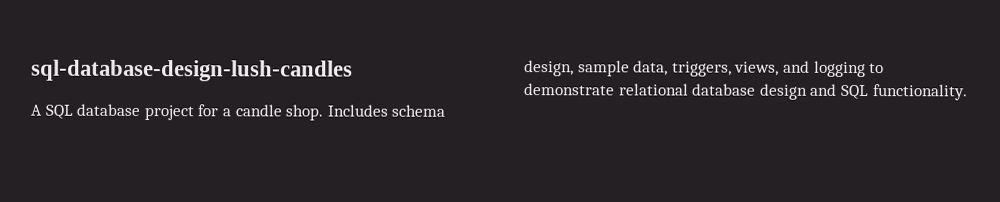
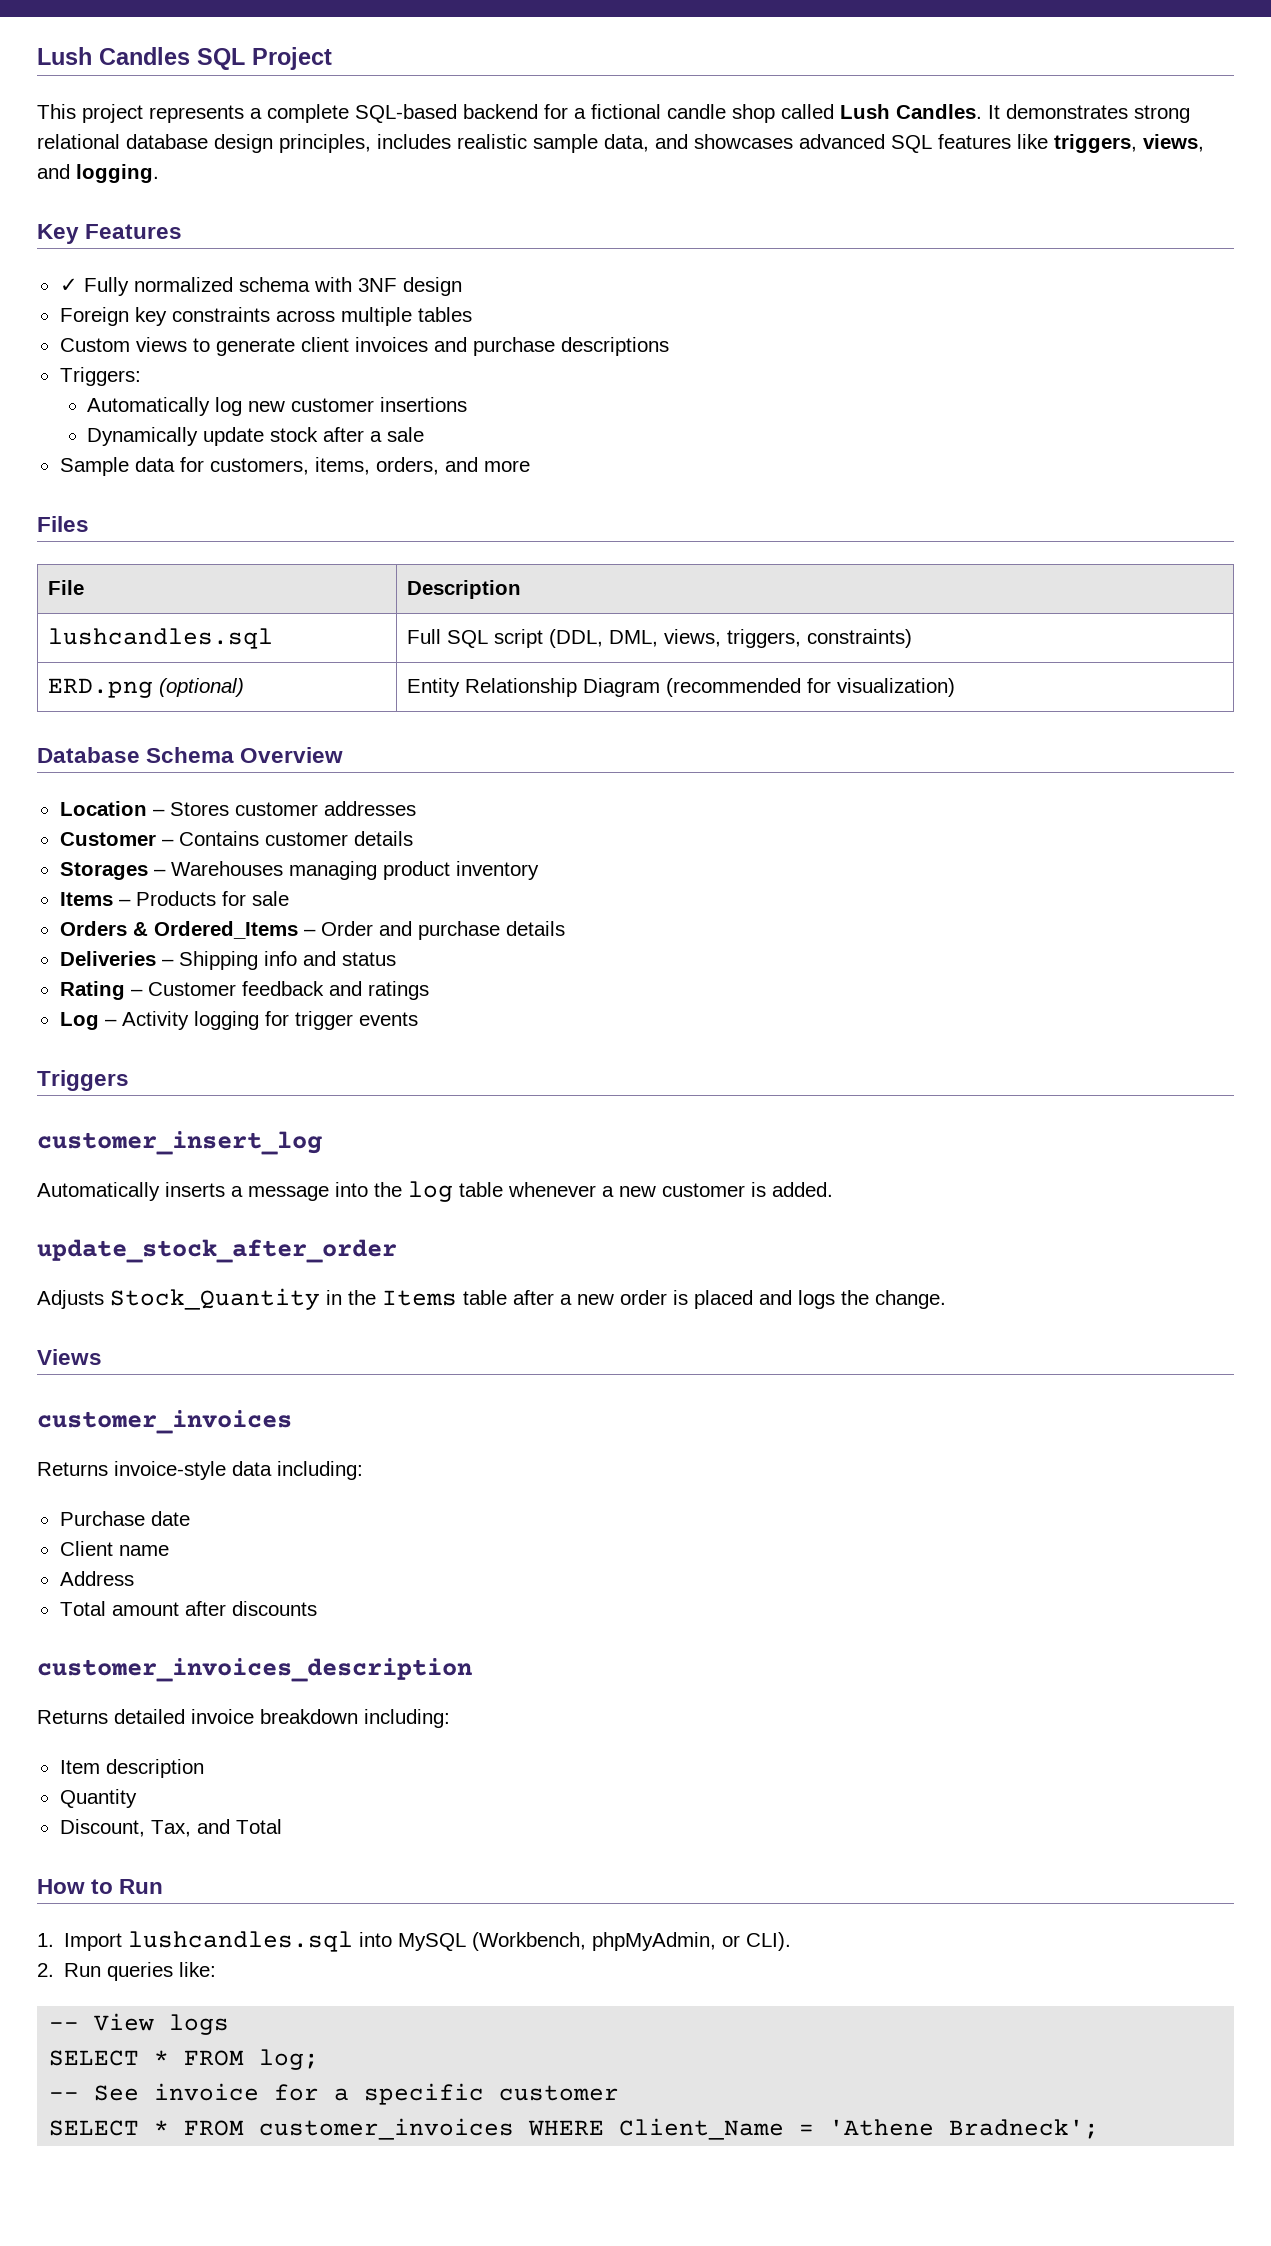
[31,59,353,82] [30,103,446,121] [524,60,885,78] [524,83,968,101] sql-database-design-lush-candles // A SQL database project for a candle shop. Includes schema design, sample data, triggers, views, and logging to demonstrate relational database design and SQL functionality. -> [37,47,332,70] [37,104,1190,123] [37,134,1204,153] [37,164,159,183] [37,224,183,244] [59,277,462,296] [59,307,472,326] [59,337,669,356] [59,367,141,386] [87,397,468,416] [87,427,425,446] [59,457,530,476] [37,516,89,532] [47,580,84,595] [406,580,521,599] [47,628,273,649] [406,629,912,648] [47,678,244,698] [406,678,955,697] [37,747,344,763] [59,801,416,816] [59,831,413,846] [59,861,539,880] [59,891,289,906] [59,921,565,940] [59,951,396,970] [59,981,429,1000] [59,1011,418,1030] [37,1070,129,1091] [37,1131,322,1155] [37,1181,833,1202] [37,1239,397,1263] [37,1288,946,1310] [37,1349,102,1365] [37,1410,292,1434] [37,1461,363,1480] [59,1511,190,1526] [59,1541,169,1556] [59,1571,134,1586] [59,1601,317,1616] [37,1658,472,1682] [37,1709,450,1728] [59,1759,204,1778] [59,1789,137,1808] [59,1819,282,1837] [37,1879,164,1894] [37,1931,792,1952] [37,1962,217,1981] [49,2013,230,2035] [49,2049,320,2070] [49,2083,620,2105] [49,2118,1100,2140] Lush Candles SQL Project // This project represents a complete SQL-based backend for a fictional candle shop called Lush Candles. It demonstrates strong relational database design principles, includes realistic sample data, and showcases advanced SQL features like triggers, views, and logging. // Key Features // ✓ Fully normalized schema with 3NF design // Foreign key constraints across multiple tables // Custom views to generate client invoices and purchase descriptions // Triggers: // Automatically log new customer insertions // Dynamically update stock after a sale // Sample data for customers, items, orders, and more // Files // File | Description // lushcandles.sql | Full SQL script (DDL, DML, views, triggers, constraints) // ERD.png (optional) | Entity Relationship Diagram (recommended for visualization) // Database Schema Overview // Location – Stores customer addresses // Customer – Contains customer details // Storages – Warehouses managing product inventory // Items – Products for sale // Orders & Ordered_Items – Order and purchase details // Deliveries – Shipping info and status // Rating – Customer feedback and ratings // Log – Activity logging for trigger events // Triggers // customer_insert_log // Automatically inserts a message into the log table whenever a new customer is added. // update_stock_after_order // Adjusts Stock_Quantity in the Items table after a new order is placed and logs the change. // Views // customer_invoices // Returns invoice-style data including: // Purchase date // Client name // Address // Total amount after discounts // customer_invoices_description // Returns detailed invoice breakdown including: // Item description // Quantity // Discount, Tax, and Total // How to Run // 1. Import lushcandles.sql into MySQL (Workbench, phpMyAdmin, or CLI). // 2. Run queries like: // -- View logs // SELECT * FROM log; // -- See invoice for a specific customer // SELECT * FROM customer_invoices WHERE Client_Name = 'Athene Bradneck';

